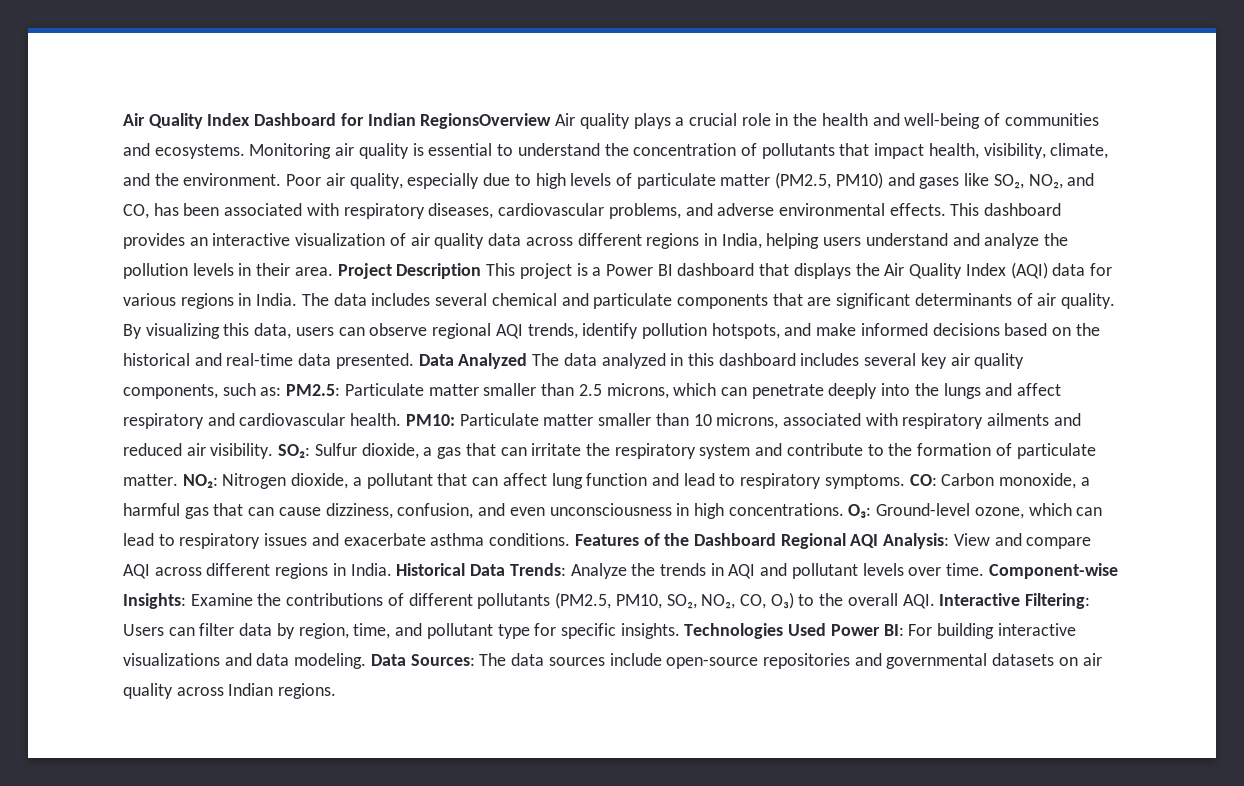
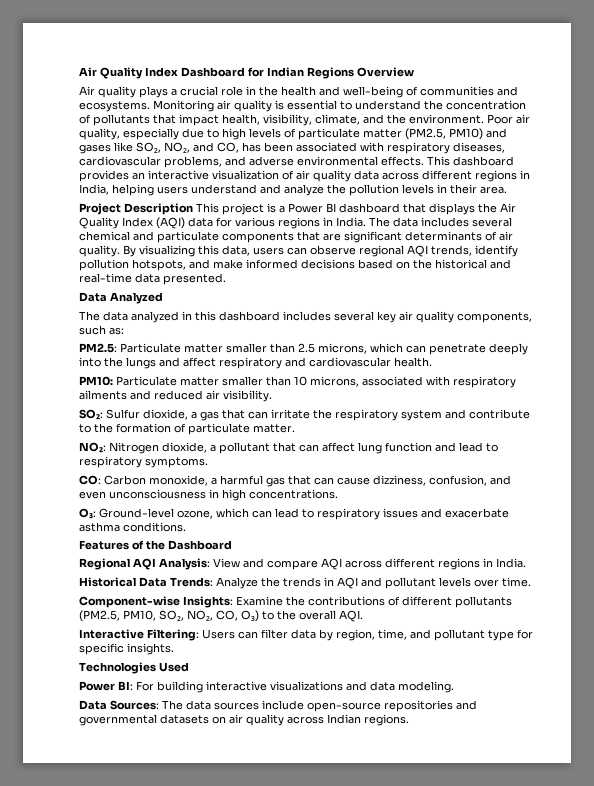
[420,113,552,129] RegionsOverview -> [307,67,414,79] Regions Overview //
(333, 271) none -> (507, 190) //
(414, 361) none -> (226, 279) //
(528, 361) none -> (163, 298) //
(282, 391) none -> (124, 331) //
(402, 419) none -> (432, 362) //
(274, 451) none -> (272, 396) //
(178, 480) none -> (295, 428) //
(905, 481) none -> (208, 462) //
(844, 509) none -> (338, 494) //
(571, 539) none -> (186, 527) //
(776, 539) none -> (232, 545) //
(392, 569) none -> (526, 563) //
(985, 569) none -> (531, 582) //
(935, 601) none -> (363, 616) //
(680, 631) none -> (174, 649) //
(827, 629) none -> (189, 667) //
(367, 661) none -> (454, 687) //

